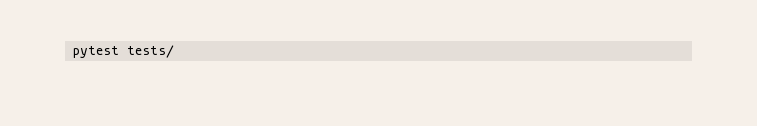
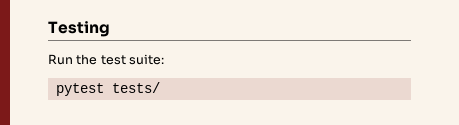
(73, 52) none -> [48,21,110,37] [48,54,165,65] Testing // Run the test suite: //

